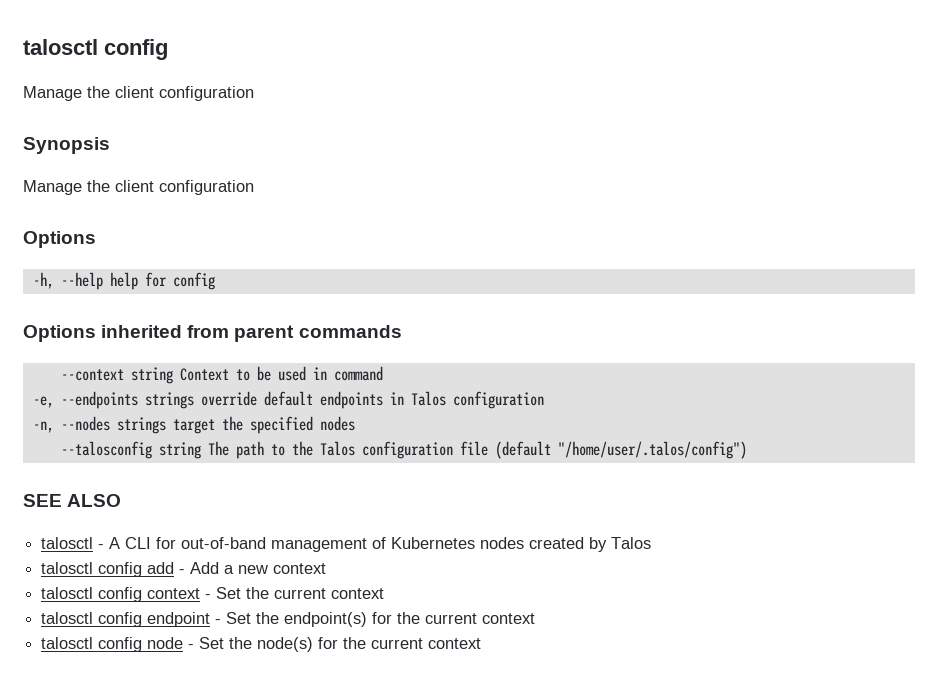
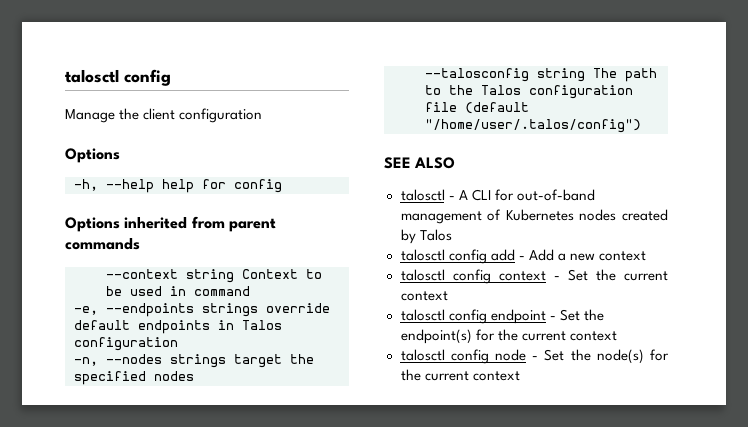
[23,137,110,154] [23,180,254,195] // Synopsis // Manage the client configuration -> (263, 115) none

